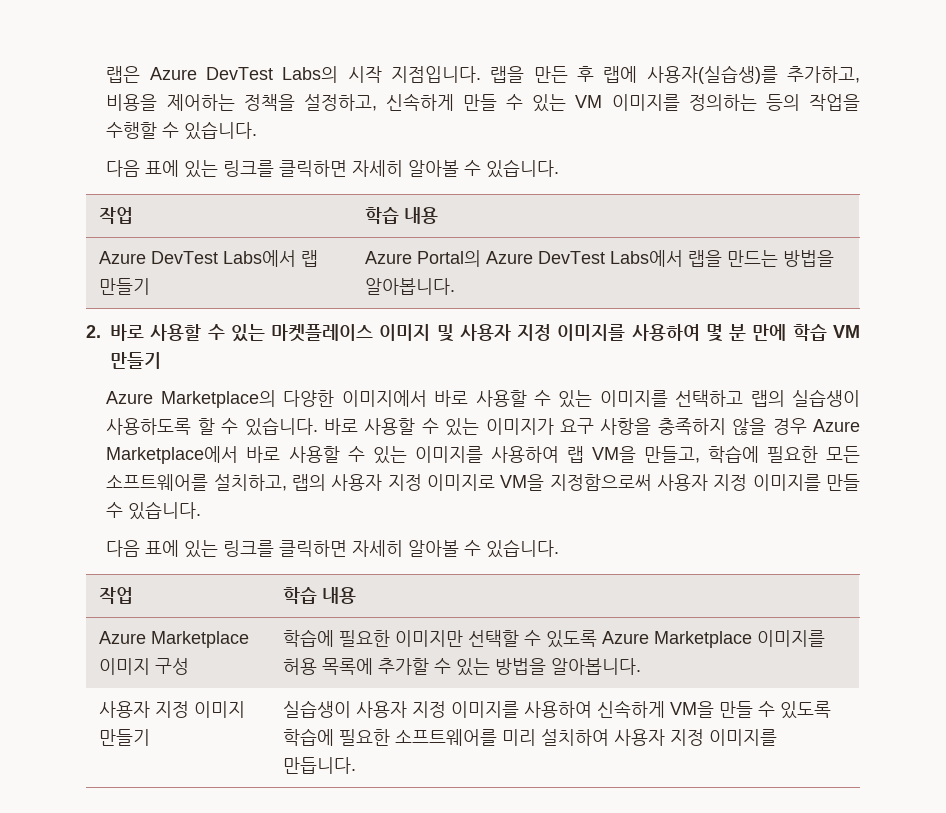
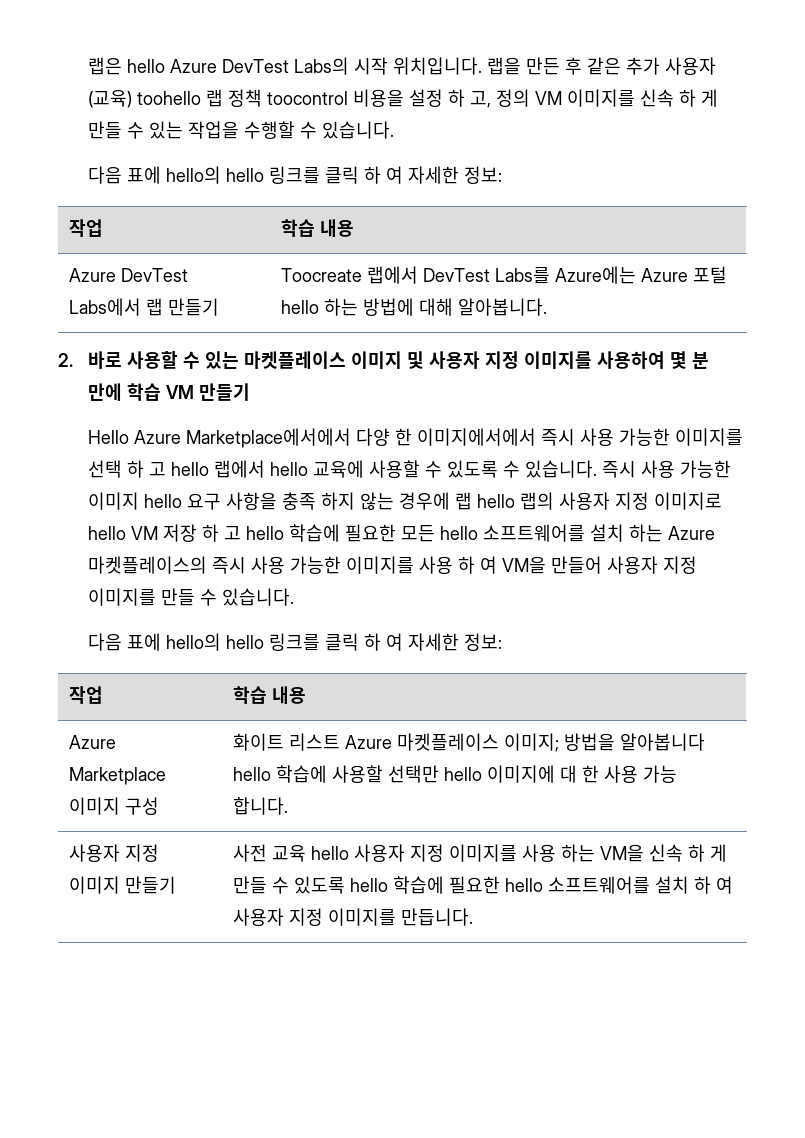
(141, 74) none -> [126,59,165,73] hello
[391,66,482,83] 지점입니다. -> [392,57,482,75] 위치입니다.
[603,65,860,84] [106,93,800,112] 랩에 사용자(실습생)를 추가하고, 비용을 제어하는 정책을 설정하고, 신속하게 만들 수 있는 VM 이미지를 정의하는 등의 -> [586,57,716,75] [87,89,718,108] [87,121,183,139] 같은 추가 사용자 (교육) toohello 랩 정책 toocontrol 비용을 설정 하 고, 정의 VM 이미지를 신속 하 게 만들 수 있는
[184,159,560,178] 있는 링크를 클릭하면 자세히 알아볼 수 있습니다. -> [165,166,502,184] hello의 hello 링크를 클릭 하 여 자세한 정보:
[364,250,834,267] Azure Portal의 Azure DevTest Labs에서 랩을 만드는 방법을 -> [281,266,728,284] [281,298,454,316] Toocreate 랩에서 DevTest Labs를 Azure에는 Azure 포털 hello 하는 방법에 대해
[106,389,861,408] [106,417,861,436] [106,445,861,464] [106,474,652,491] Azure Marketplace의 다양한 이미지에서 바로 사용할 수 있는 이미지를 선택하고 랩의 실습생이 사용하도록 할 수 있습니다. 바로 사용할 수 있는 이미지가 요구 사항을 충족하지 않을 경우 Azure Marketplace에서 바로 사용할 수 있는 이미지를 사용하여 랩 VM을 만들고, 학습에 필요한 모든 소프트웨어를 설치하고, 랩의 사용자 지정 이미지로 VM을 지정함으로써 -> [87,428,743,448] [87,460,731,478] [87,492,722,510] [87,524,715,542] [87,556,602,574] Hello Azure Marketplace에서에서 다양 한 이미지에서에서 즉시 사용 가능한 이미지를 선택 하 고 hello 랩에서 hello 교육에 사용할 수 있도록 수 있습니다. 즉시 사용 가능한 이미지 hello 요구 사항을 충족 하지 않는 경우에 랩 hello 랩의 사용자 지정 이미지로 hello VM 저장 하 고 hello 학습에 필요한 모든 hello 소프트웨어를 설치 하는 Azure 마켓플레이스의 즉시 사용 가능한 이미지를 사용 하 여 VM을 만들어
[184,539,560,558] 있는 링크를 클릭하면 자세히 알아볼 수 있습니다. -> [165,633,502,651] hello의 hello 링크를 클릭 하 여 자세한 정보:
[282,629,825,648] [282,658,641,676] [98,701,245,718] [98,729,150,746] [282,700,714,718] 학습에 필요한 이미지만 선택할 수 있도록 Azure Marketplace 이미지를 허용 목록에 추가할 수 있는 방법을 알아봅니다. // 사용자 지정 이미지 만들기 | 실습생이 사용자 지정 이미지를 사용하여 신속하게 VM을 -> [233,733,706,752] [233,765,678,783] [233,797,289,815] [69,844,160,862] [69,876,177,894] [233,844,728,862] 화이트 리스트 Azure 마켓플레이스 이미지; 방법을 알아봅니다 hello 학습에 사용할 선택만 hello 이미지에 대 한 사용 가능 합니다. // 사용자 지정 이미지 만들기 | 사전 교육 hello 사용자 지정 이미지를 사용 하는 VM을 신속 하 게
[282,728,609,746] 학습에 필요한 소프트웨어를 미리 설치하여 -> [350,876,734,894] hello 학습에 필요한 hello 소프트웨어를 설치 하 여

